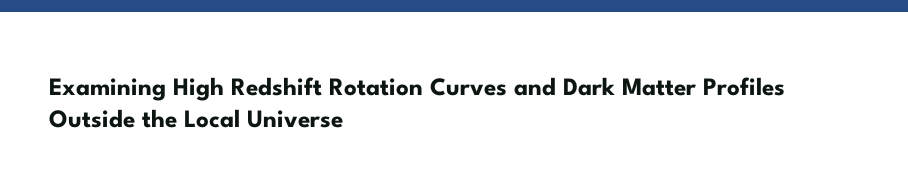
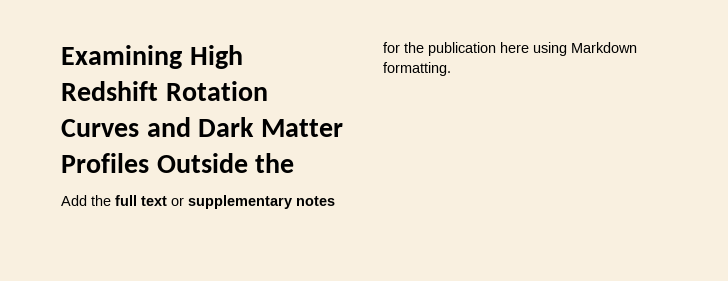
[184,109,343,128] Local Universe -> [61,195,335,209] [383,42,637,56] [383,62,451,76] // Add the full text or supplementary notes for the publication here using Markdown formatting.

